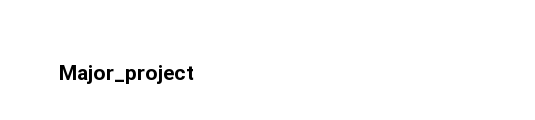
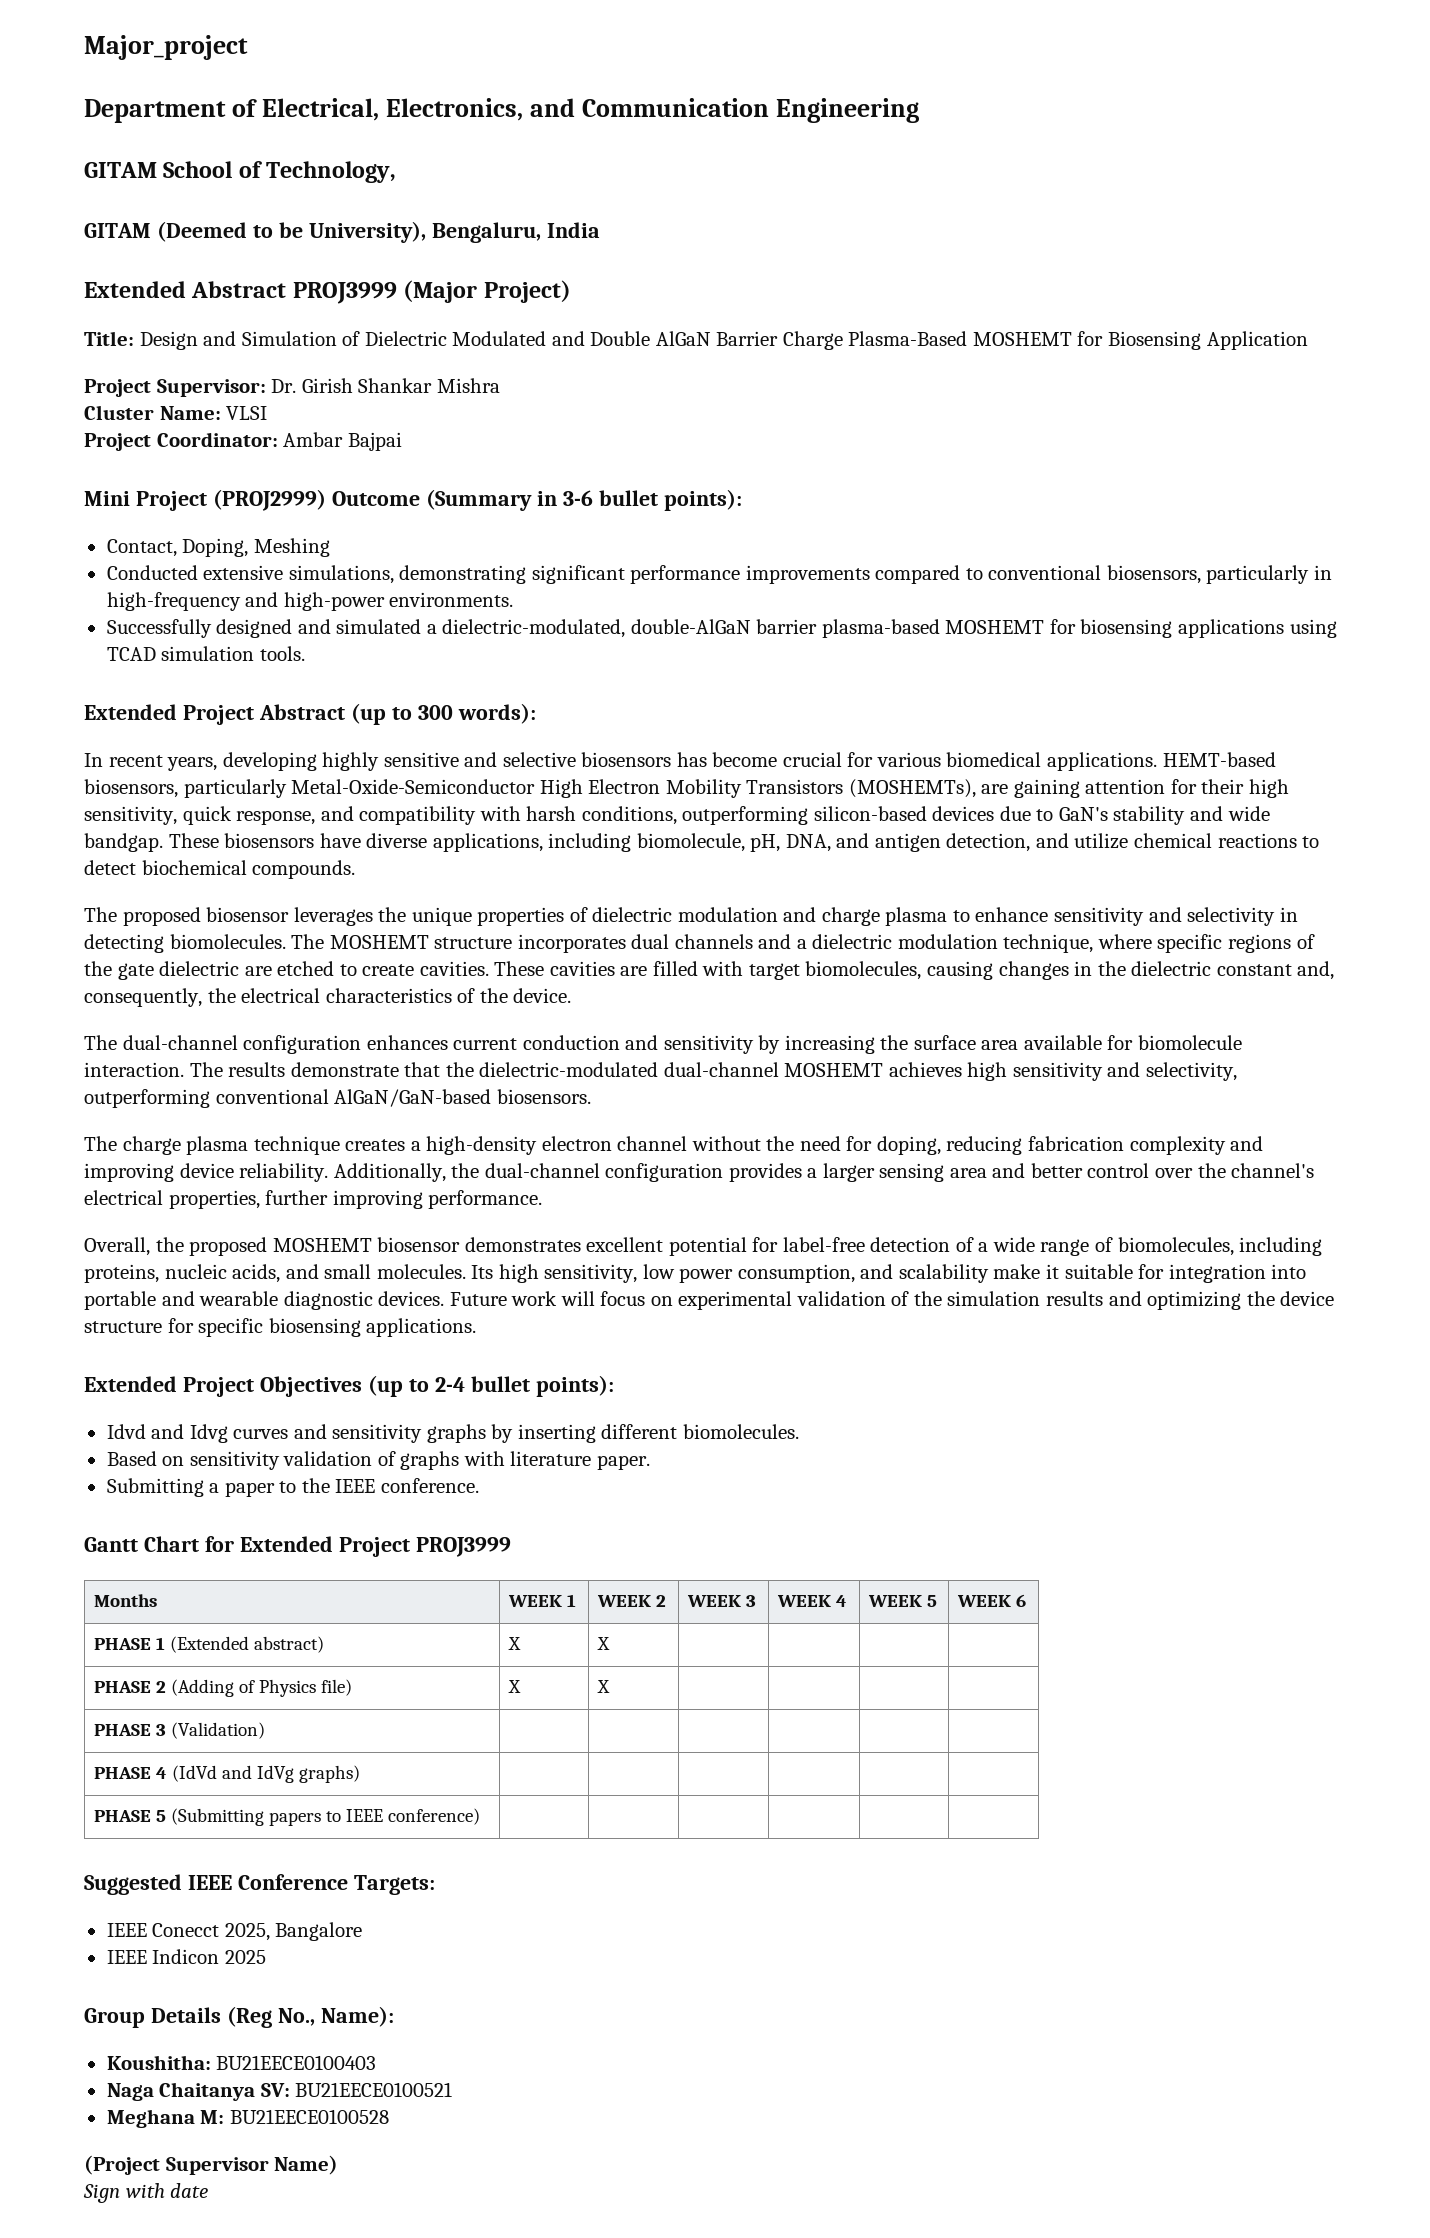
(194, 74) none -> [84,98,920,123] [84,161,397,183] [84,221,600,243] [84,280,571,304] [84,331,1308,350] [84,378,500,397] [84,405,268,420] [84,432,402,451] [84,489,742,511] [106,538,330,557] [106,565,1332,584] [106,592,514,611] [106,619,1337,638] [106,646,305,661] [84,703,536,725] [84,752,1276,771] [84,779,1289,798] [84,806,1270,825] [84,833,1320,852] [84,860,356,879] [84,907,1298,926] [84,934,1315,953] [84,961,1335,980] [84,988,572,1007] [84,1035,1243,1054] [84,1062,1237,1081] [84,1089,591,1108] [84,1136,1264,1155] [84,1163,1315,1182] [84,1190,543,1209] [84,1237,1323,1256] [84,1264,1307,1283] [84,1291,1335,1310] [84,1318,477,1337] [84,1375,614,1397] [106,1424,799,1443] [106,1451,650,1470] [106,1478,479,1497] [84,1536,511,1557] [93,1594,157,1607] [507,1594,576,1607] [596,1595,666,1607] [686,1595,756,1607] [776,1595,847,1607] [867,1595,937,1607] [956,1594,1026,1607] [93,1636,324,1653] [507,1637,521,1650] [596,1637,610,1650] [93,1679,352,1697] [507,1680,521,1693] [596,1680,610,1693] [93,1722,265,1739] [93,1765,360,1783] [93,1808,480,1826] [84,1874,435,1895] [106,1922,363,1941] [106,1949,266,1964] [84,2006,394,2028] [106,2055,377,2070] [106,2082,453,2101] [106,2109,389,2128] [84,2155,339,2175] [83,2183,209,2203] // Department of Electrical, Electronics, and Communication Engineering // GITAM School of Technology, // GITAM (Deemed to be University), Bengaluru, India // Extended Abstract PROJ3999 (Major Project) // Title: Design and Simulation of Dielectric Modulated and Double AlGaN Barrier Charge Plasma-Based MOSHEMT for Biosensing Application // Project Supervisor: Dr. Girish Shankar Mishra // Cluster Name: VLSI // Project Coordinator: Ambar Bajpai // Mini Project (PROJ2999) Outcome (Summary in 3-6 bullet points): // Contact, Doping, Meshing // Conducted extensive simulations, demonstrating significant performance improvements compared to conventional biosensors, particularly in high-frequency and high-power environments. // Successfully designed and simulated a dielectric-modulated, double-AlGaN barrier plasma-based MOSHEMT for biosensing applications using TCAD simulation tools. // Extended Project Abstract (up to 300 words): // In recent years, developing highly sensitive and selective biosensors has become crucial for various biomedical applications. HEMT-based biosensors, particularly Metal-Oxide-Semiconductor High Electron Mobility Transistors (MOSHEMTs), are gaining attention for their high sensitivity, quick response, and compatibility with harsh conditions, outperforming silicon-based devices due to GaN's stability and wide bandgap. These biosensors have diverse applications, including biomolecule, pH, DNA, and antigen detection, and utilize chemical reactions to detect biochemical compounds. // The proposed biosensor leverages the unique properties of dielectric modulation and charge plasma to enhance sensitivity and selectivity in detecting biomolecules. The MOSHEMT structure incorporates dual channels and a dielectric modulation technique, where specific regions of the gate dielectric are etched to create cavities. These cavities are filled with target biomolecules, causing changes in the dielectric constant and, consequently, the electrical characteristics of the device. // The dual-channel configuration enhances current conduction and sensitivity by increasing the surface area available for biomolecule interaction. The results demonstrate that the dielectric-modulated dual-channel MOSHEMT achieves high sensitivity and selectivity, outperforming conventional AlGaN/GaN-based biosensors. // The charge plasma technique creates a high-density electron channel without the need for doping, reducing fabrication complexity and improving device reliability. Additionally, the dual-channel configuration provides a larger sensing area and better control over the channel's electrical properties, further improving performance. // Overall, the proposed MOSHEMT biosensor demonstrates excellent potential for label-free detection of a wide range of biomolecules, including proteins, nucleic acids, and small molecules. Its high sensitivity, low power consumption, and scalability make it suitable for integration into portable and wearable diagnostic devices. Future work will focus on experimental validation of the simulation results and optimizing the device structure for specific biosensing applications. // Extended Project Objectives (up to 2-4 bullet points): // Idvd and Idvg curves and sensitivity graphs by inserting different biomolecules. // Based on sensitivity validation of graphs with literature paper. // Submitting a paper to the IEEE conference. // Gantt Chart for Extended Project PROJ3999 // Months | WEEK 1 | WEEK 2 | WEEK 3 | WEEK 4 | WEEK 5 | WEEK 6 // PHASE 1 (Extended abstract) | X | X | | | | // PHASE 2 (Adding of Physics file) | X | X | | | | // PHASE 3 (Validation) | | | | | | // PHASE 4 (IdVd and IdVg graphs) | | | | | | // PHASE 5 (Submitting papers to IEEE conference) | | | | | | // Suggested IEEE Conference Targets: // IEEE Conecct 2025, Bangalore // IEEE Indicon 2025 // Group Details (Reg No., Name): // Koushitha: BU21EECE0100403 // Naga Chaitanya SV: BU21EECE0100521 // Meghana M: BU21EECE0100528 // (Project Supervisor Name) // Sign with date

